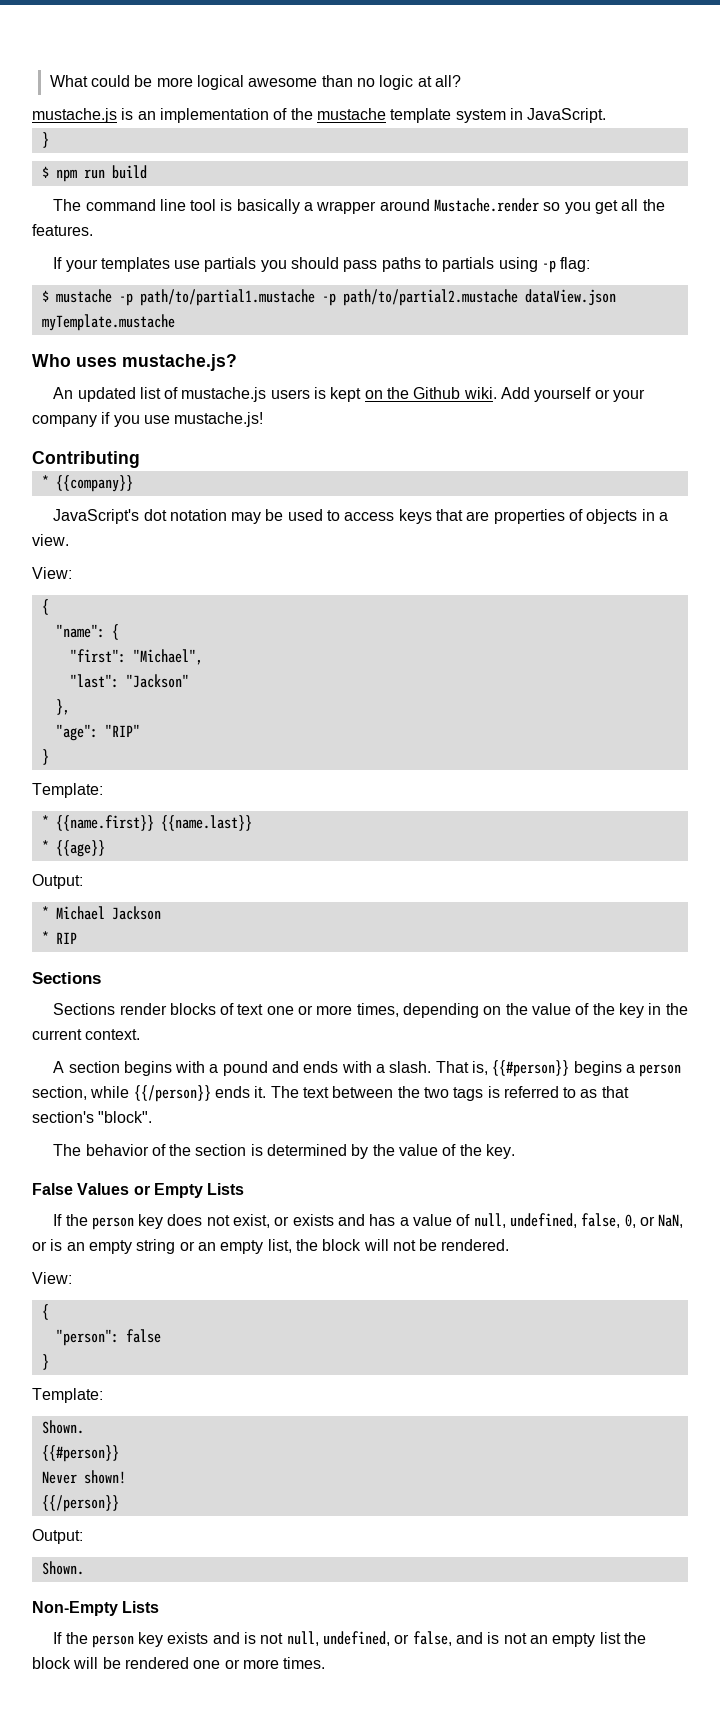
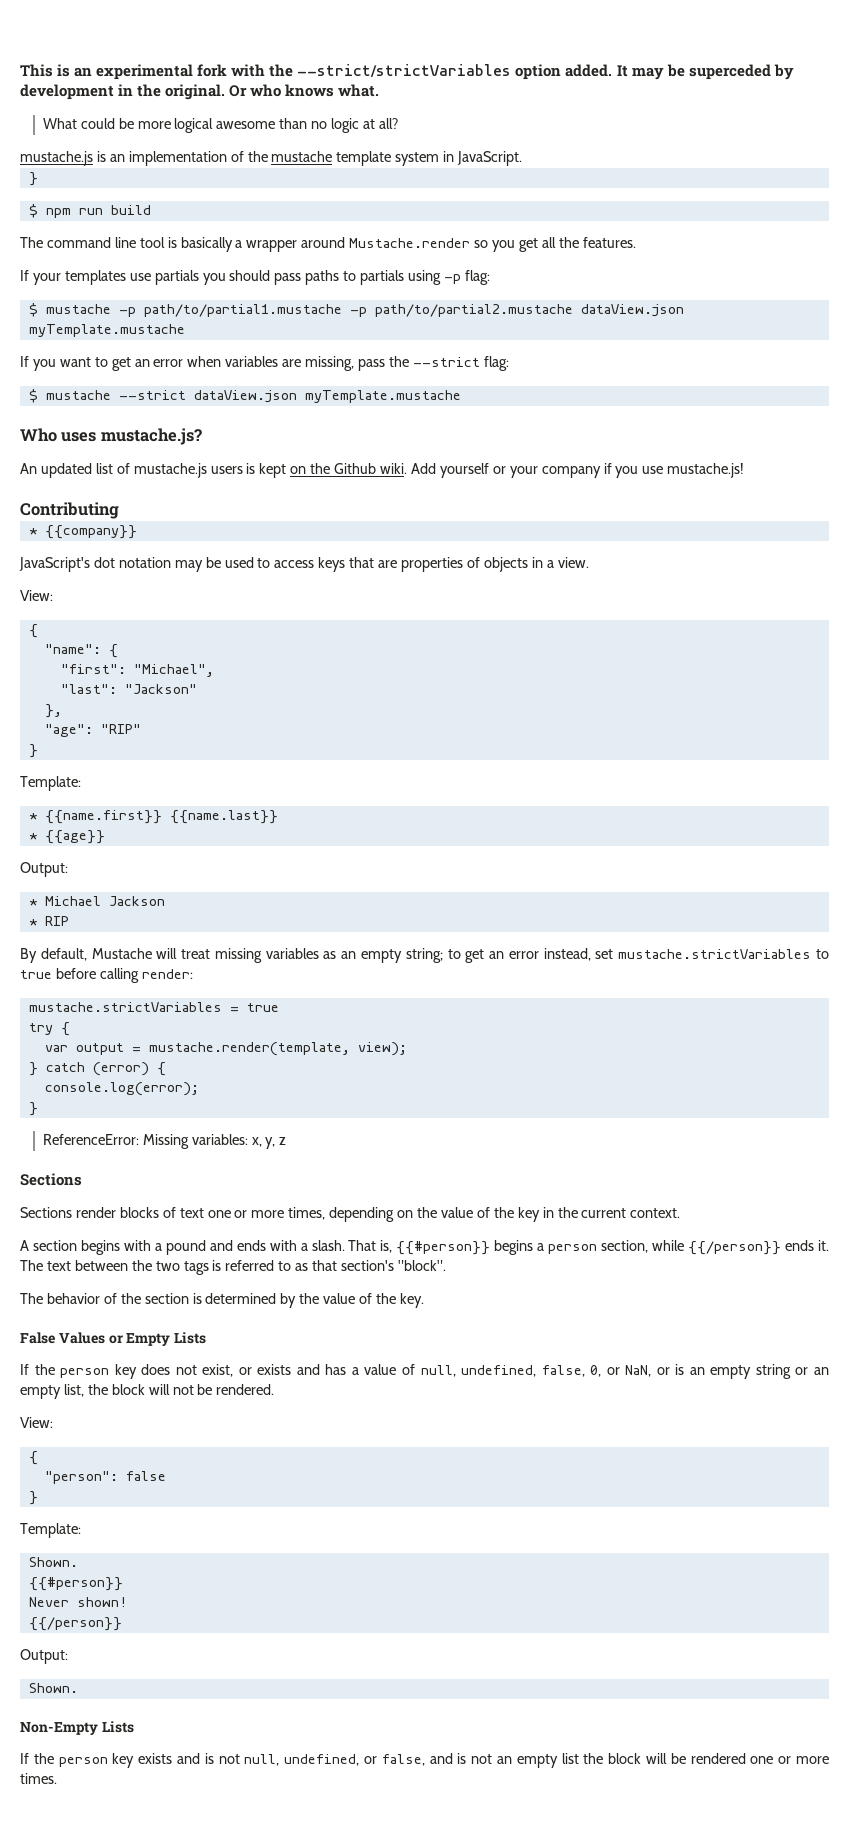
(49, 81) none -> [20,64,794,80] [20,84,380,100] This is an experimental fork with the --strict/strictVariables option added. It may be superceded by development in the original. Or who knows what. //
(175, 322) none -> [20,356,509,371] [28,389,461,403] // If you want to get an error when variables are missing, pass the --strict flag: // $ mustache --strict dataView.json myTemplate.mustache
(77, 938) none -> [20,948,830,963] [20,968,193,983] [28,1002,279,1012] [28,1022,70,1036] [44,1042,407,1056] [28,1062,166,1076] [44,1082,199,1096] [28,1102,38,1116] [42,1134,287,1149] // By default, Mustache will treat missing variables as an empty string; to get an error instead, set mustache.strictVariables to true before calling render: // mustache.strictVariables = true // try { // var output = mustache.render(template, view); // } catch (error) { // console.log(error); // } // ReferenceError: Missing variables: x, y, z

